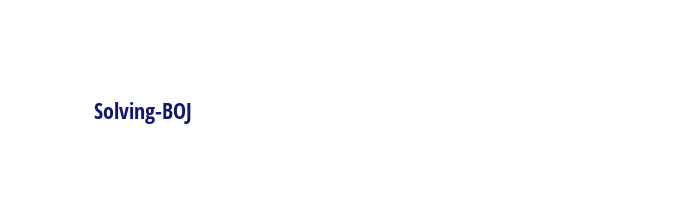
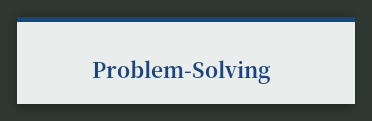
[94,102,192,124] Solving-BOJ -> [92,60,271,84] Problem-Solving

